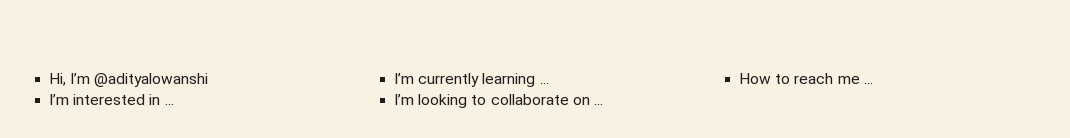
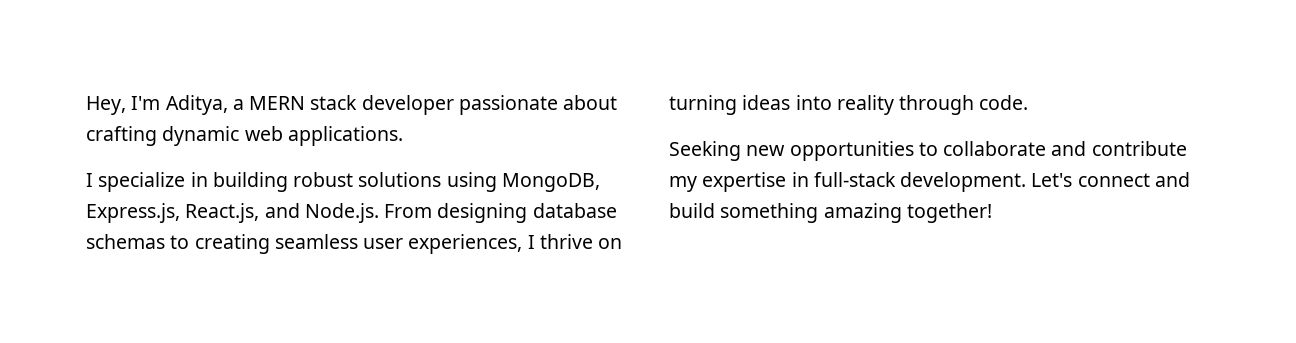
[49,73,209,87] [49,94,174,105] [394,73,549,87] [394,94,603,108] [739,73,873,84] Hi, I’m @adityalowanshi // I’m interested in ... // I’m currently learning ... // I’m looking to collaborate on ... // How to reach me ... -> [86,95,618,115] [86,126,403,146] [86,172,600,192] [86,203,617,223] [86,234,623,254] [669,95,1029,115] [669,141,1187,161] [669,172,1190,192] [669,203,992,223] Hey, I'm Aditya, a MERN stack developer passionate about crafting dynamic web applications. // I specialize in building robust solutions using MongoDB, Express.js, React.js, and Node.js. From designing database schemas to creating seamless user experiences, I thrive on turning ideas into reality through code. // Seeking new opportunities to collaborate and contribute my expertise in full-stack development. Let's connect and build something amazing together!

